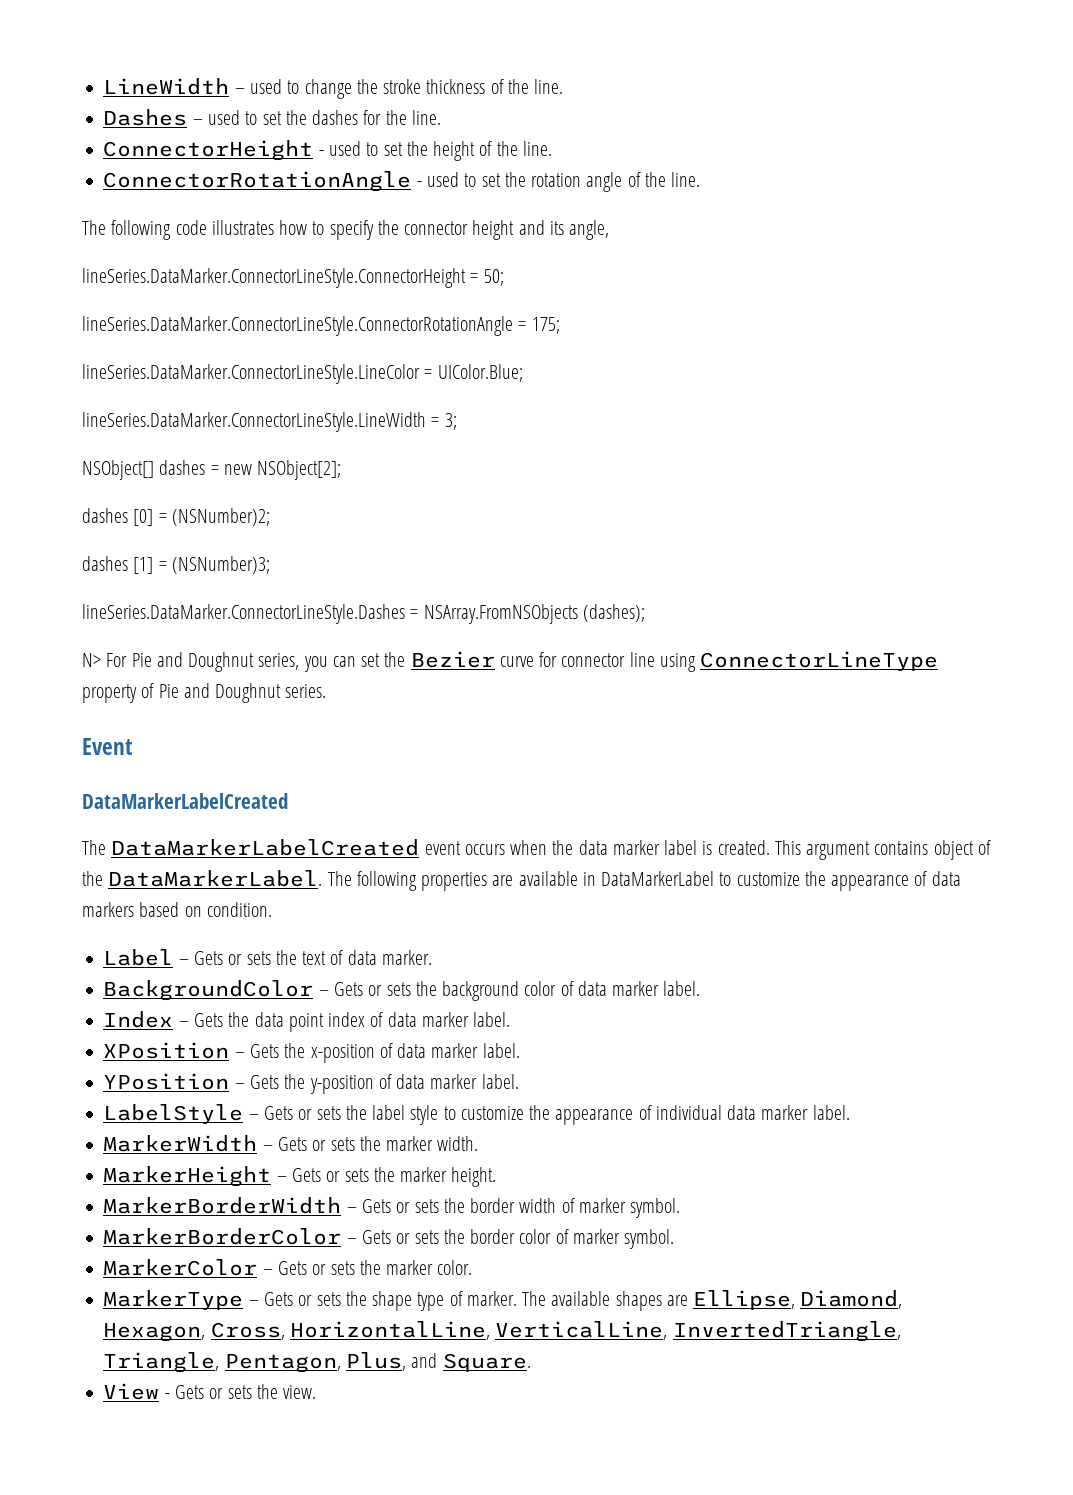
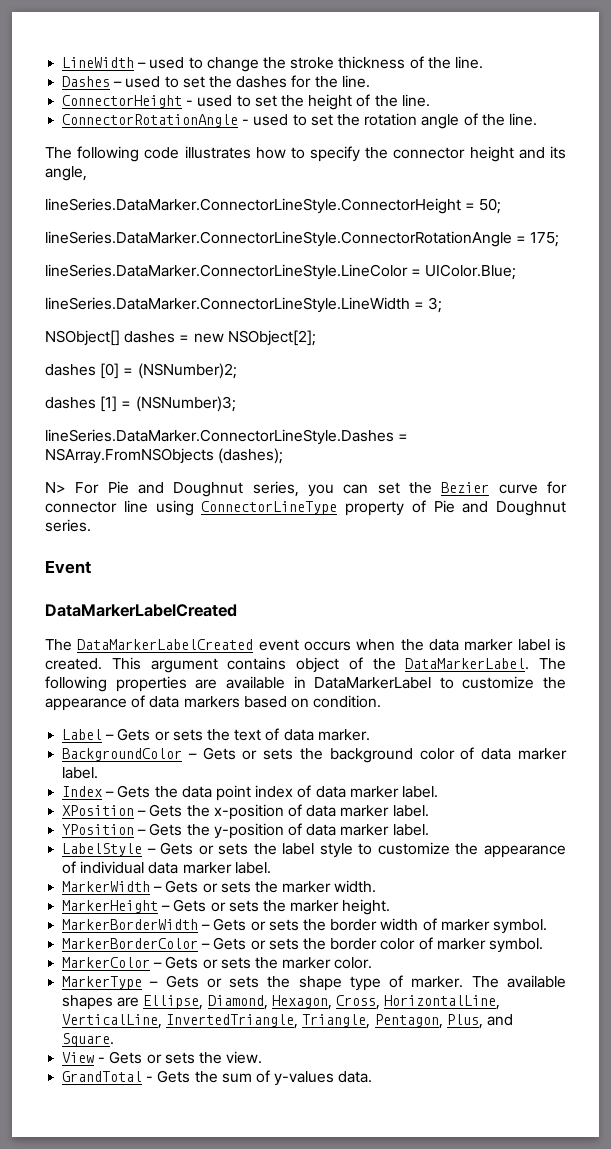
(317, 1392) none -> [62,1070,373,1086] // GrandTotal - Gets the sum of y-values data.

